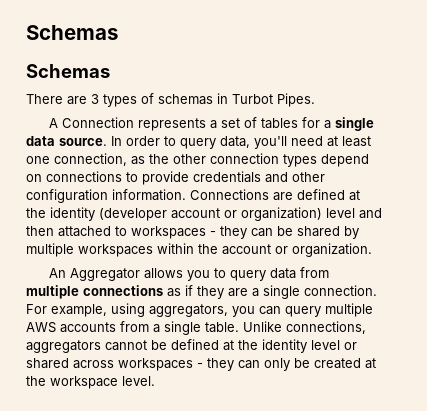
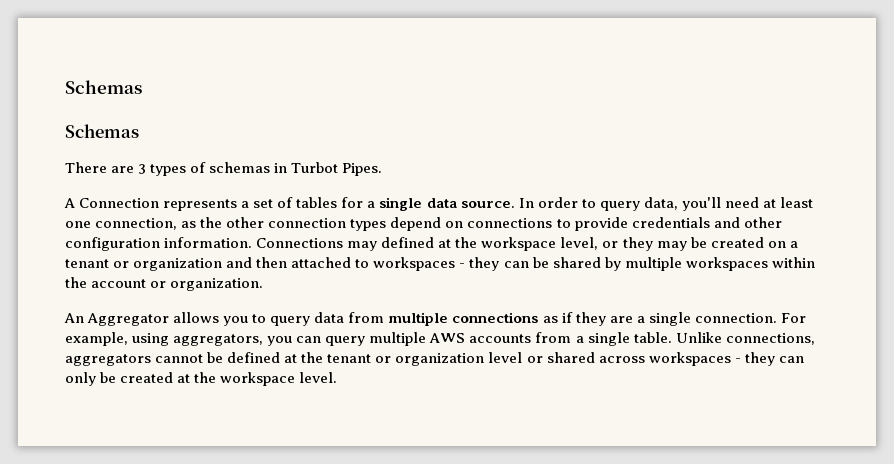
[273,189,360,201] [26,207,355,221] are defined at the identity (developer account or organization) level -> [347,237,798,251] [65,258,223,271] may defined at the workspace level, or they may be created on a tenant or organization
[262,339,307,353] identity -> [327,353,485,366] tenant or organization

